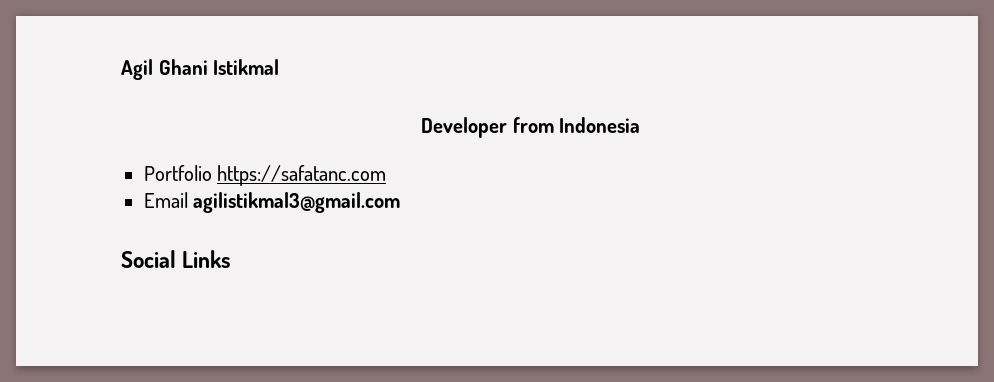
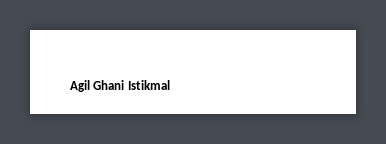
[420,117,641,138] [143,165,387,186] [143,192,401,213] [121,250,232,268] // Developer from Indonesia // Portfolio https://safatanc.com // Email agilistikmal3@gmail.com // Social Links -> (170, 85) none

